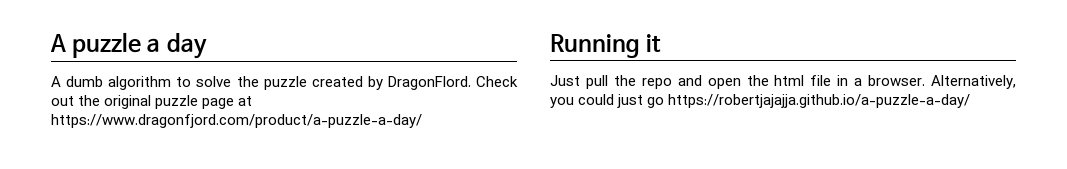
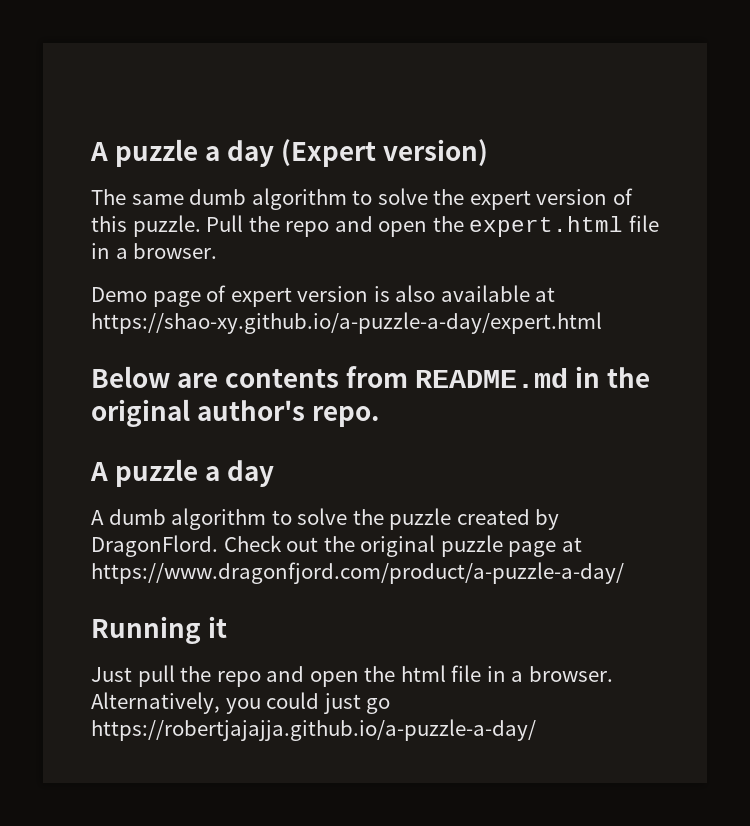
[50,32,207,59] A puzzle a day -> [90,139,489,167] [91,188,633,210] [91,215,659,237] [91,243,218,259] [91,285,556,307] [91,312,602,334] [91,366,651,388] [91,399,380,427] [90,459,275,487] A puzzle a day (Expert version) // The same dumb algorithm to solve the expert version of this puzzle. Pull the repo and open the expert.html file in a browser. // Demo page of expert version is also available at https://shao-xy.github.io/a-puzzle-a-day/expert.html // Below are contents from README.md in the original author's repo. // A puzzle a day

